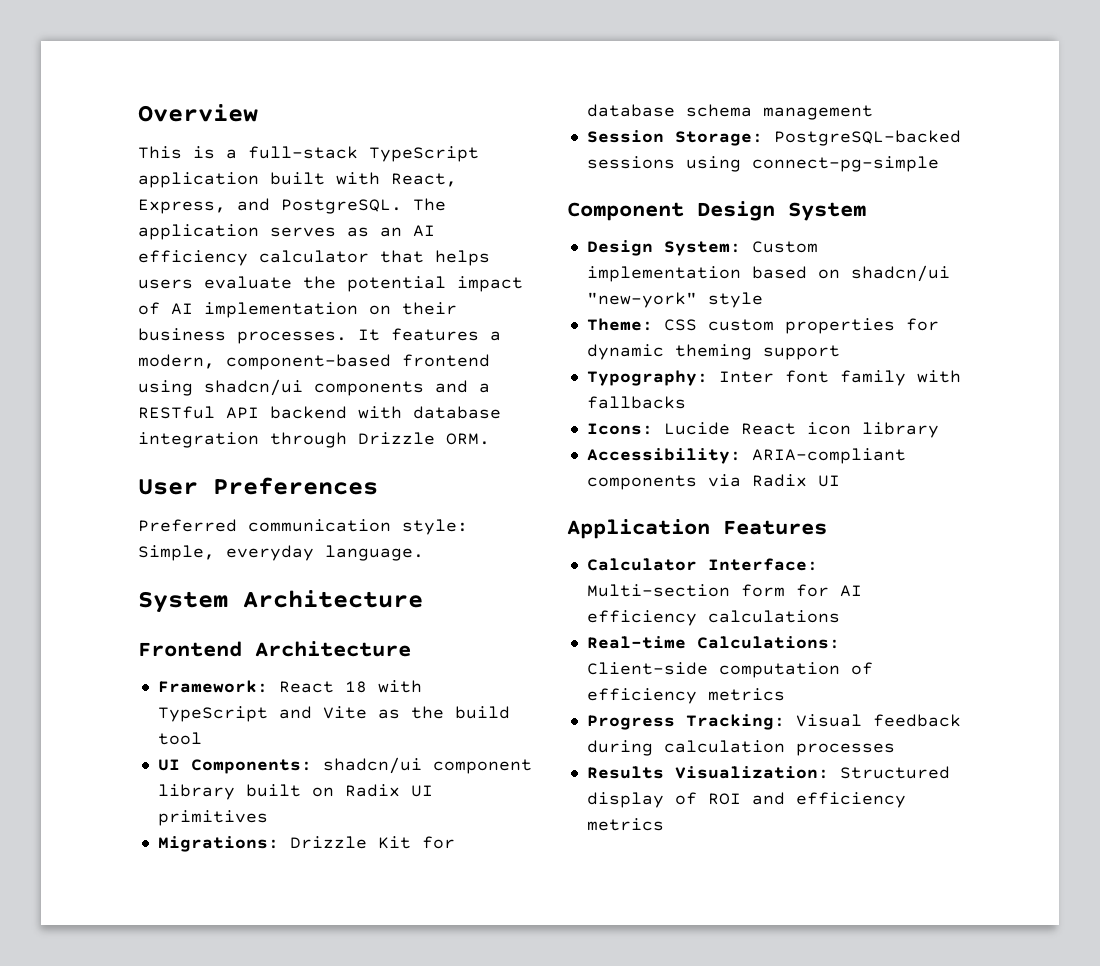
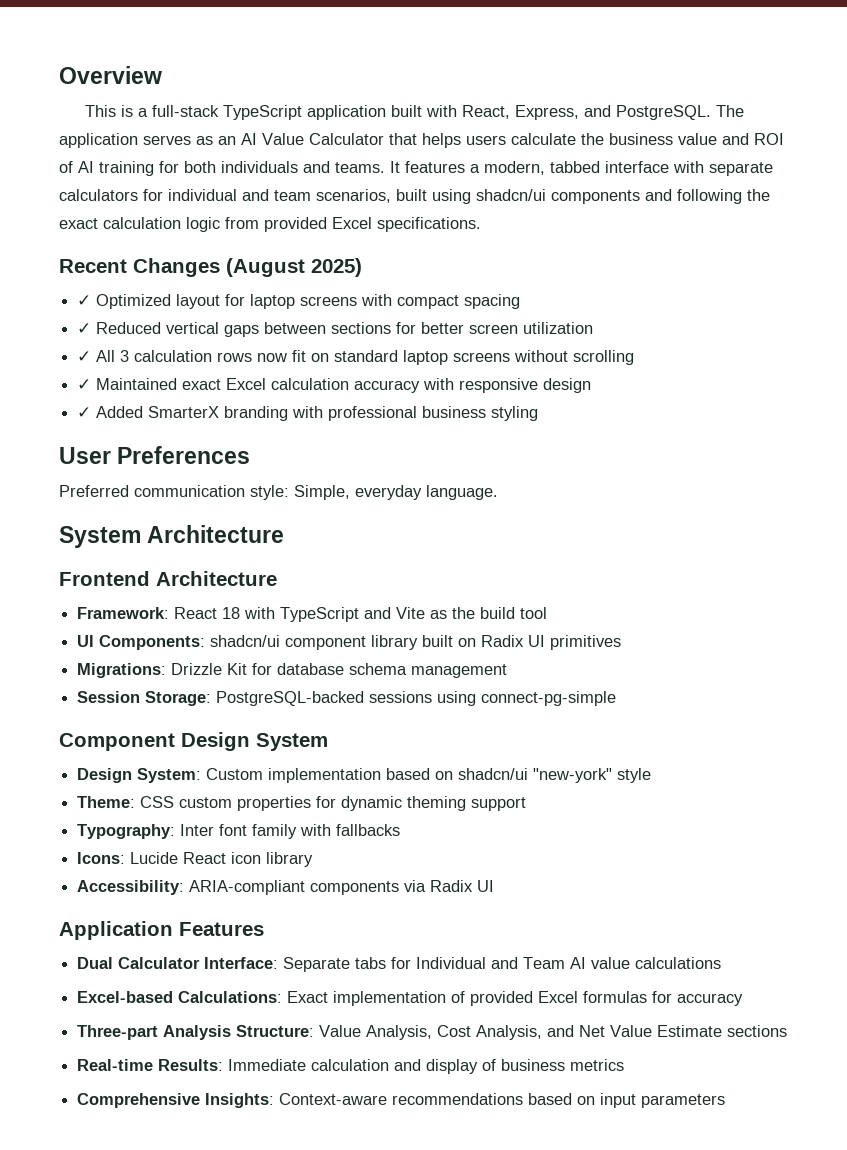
[138,250,369,266] efficiency calculator -> [262,133,384,145] Value Calculator
[204,276,523,292] [138,302,457,318] [138,328,501,344] [138,354,490,370] [138,379,490,396] [138,406,501,419] [138,432,490,448] evaluate the potential impact of AI implementation on their business processes. It features a modern, component-based frontend using shadcn/ui components and a RESTful API backend with database integration through Drizzle ORM. -> [511,133,784,145] [59,161,773,176] [59,189,770,204] [59,217,481,232] [59,258,362,277] [77,294,521,309] [77,322,594,337] [77,350,635,365] [77,378,592,393] [77,406,539,421] calculate the business value and ROI of AI training for both individuals and teams. It features a modern, tabbed interface with separate calculators for individual and team scenarios, built using shadcn/ui components and following the exact calculation logic from provided Excel specifications. // Recent Changes (August 2025) // ✓ Optimized layout for laptop screens with compact spacing // ✓ Reduced vertical gaps between sections for better screen utilization // ✓ All 3 calculation rows now fit on standard laptop screens without scrolling // ✓ Maintained exact Excel calculation accuracy with responsive design // ✓ Added SmarterX branding with professional business styling
(827, 527) none -> [77,957,114,969] Dual
[586,584,862,597] [586,610,840,626] [586,636,840,649] [586,662,873,678] [586,688,785,704] [586,714,961,730] [586,740,895,756] [586,766,950,779] [586,792,906,808] [586,818,664,831] Multi-section form for AI efficiency calculations // Real-time Calculations: Client-side computation of efficiency metrics // Progress Tracking: Visual feedback during calculation processes // Results Visualization: Structured display of ROI and efficiency metrics -> [283,957,722,972] [77,991,744,1006] [77,1025,788,1040] [77,1059,625,1074] [77,1093,726,1108] Separate tabs for Individual and Team AI value calculations // Excel-based Calculations: Exact implementation of provided Excel formulas for accuracy // Three-part Analysis Structure: Value Analysis, Cost Analysis, and Net Value Estimate sections // Real-time Results: Immediate calculation and display of business metrics // Comprehensive Insights: Context-aware recommendations based on input parameters

